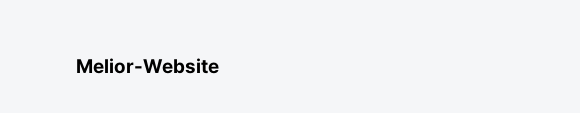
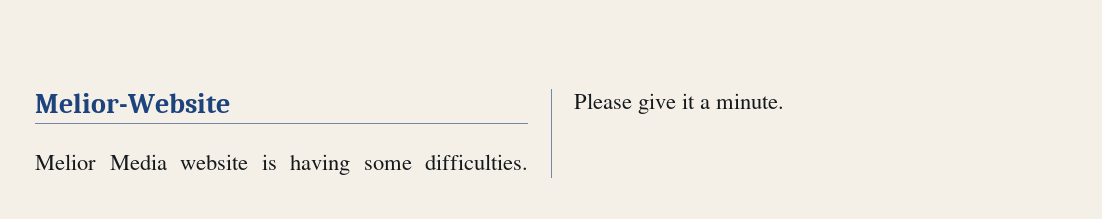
(219, 66) none -> [35,154,528,175] [574,93,785,114] // Melior Media website is having some difficulties. Please give it a minute.

